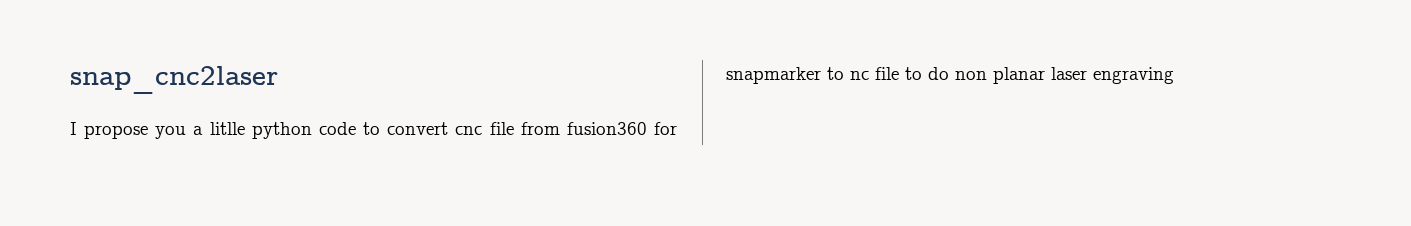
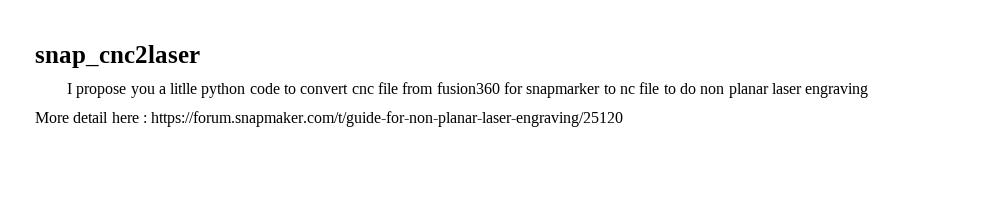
(1174, 75) none -> [35,111,624,127] // More detail here : https://forum.snapmaker.com/t/guide-for-non-planar-laser-engraving/25120

